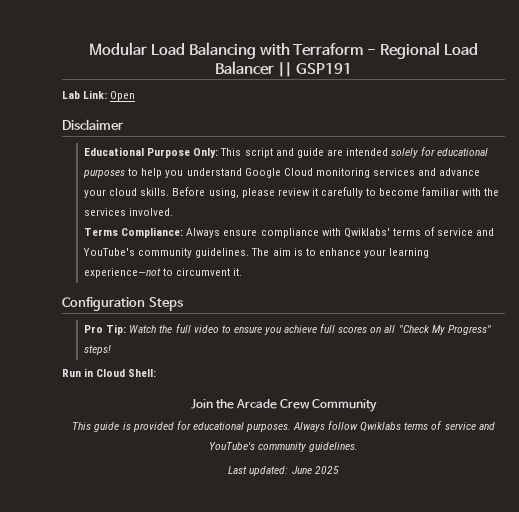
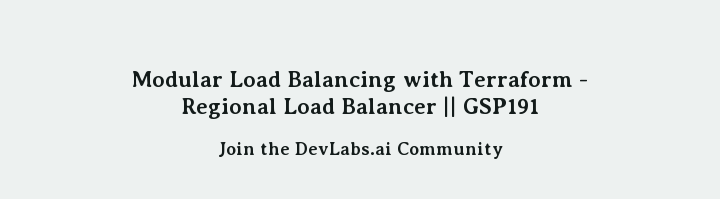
[62,90,136,101] [62,119,123,130] [84,147,489,158] [83,168,481,178] [84,187,500,198] [84,208,174,216] [84,227,495,238] [83,248,430,258] [84,268,243,278] [62,297,183,311] [84,324,491,335] [84,345,112,355] [62,368,157,377] // Lab Link: Open // Disclaimer // Educational Purpose Only: This script and guide are intended solely for educational purposes to help you understand Google Cloud monitoring services and advance your cloud skills. Before using, please review it carefully to become familiar with the services involved. // Terms Compliance: Always ensure compliance with Qwiklabs' terms of service and YouTube's community guidelines. The aim is to enhance your learning experience—not to circumvent it. // Configuration Steps // Pro Tip: Watch the full video to ensure you achieve full scores on all "Check My Progress" steps! // Run in Cloud Shell: -> (540, 106) none
[236,399,311,409] Arcade Crew -> [294,142,392,155] DevLabs.ai
[72,421,495,432] [208,442,359,452] [228,466,339,476] // This guide is provided for educational purposes. Always follow Qwiklabs terms of service and YouTube's community guidelines. // Last updated: June 2025 -> (503, 150) none

